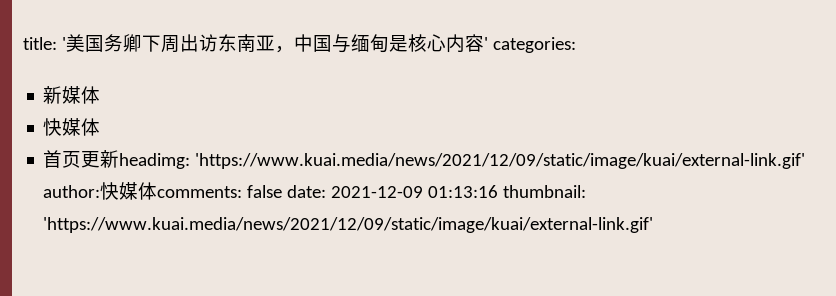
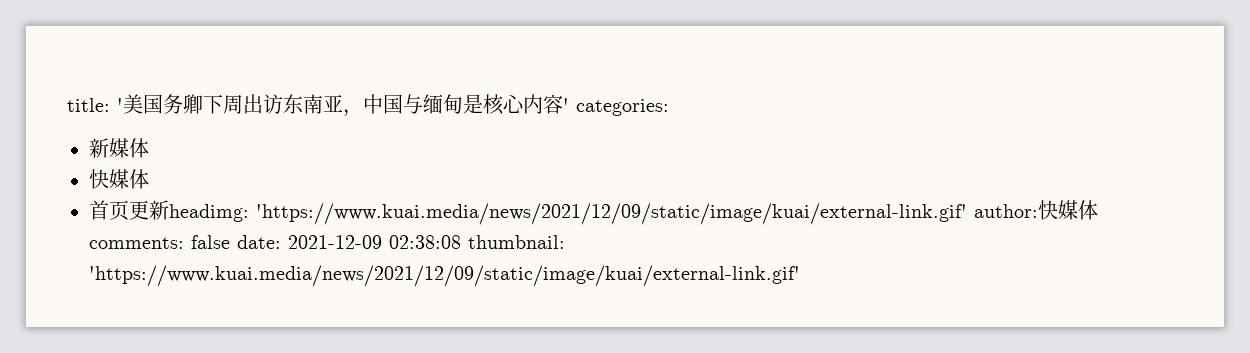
[428,185,499,198] 01:13:16 -> [389,235,461,249] 02:38:08

